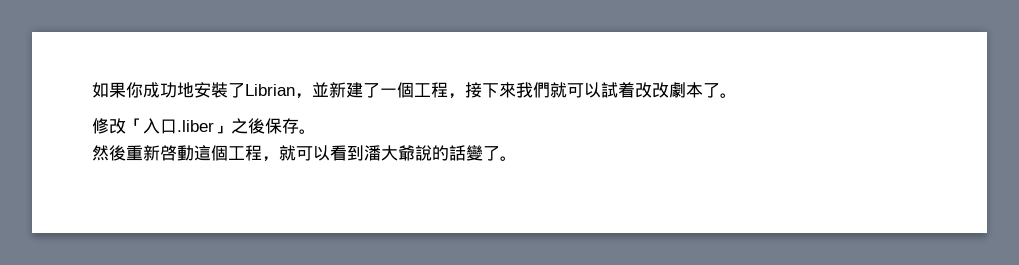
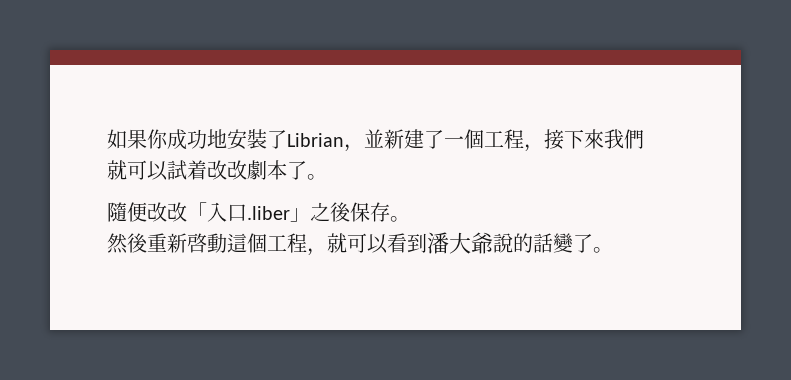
[92,118,109,134] 修 -> [107,202,167,222] 隨便改

